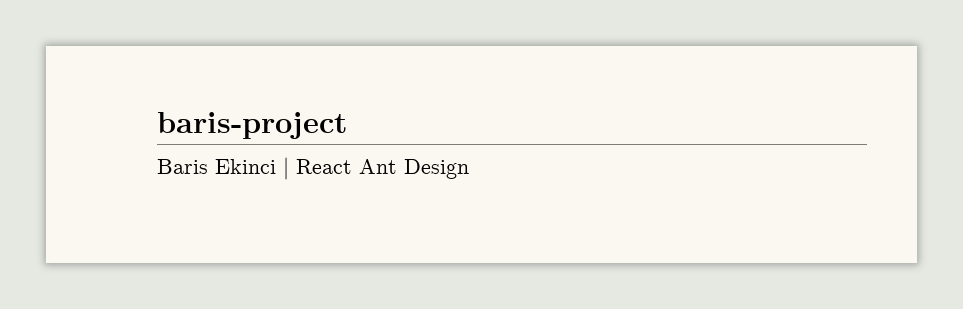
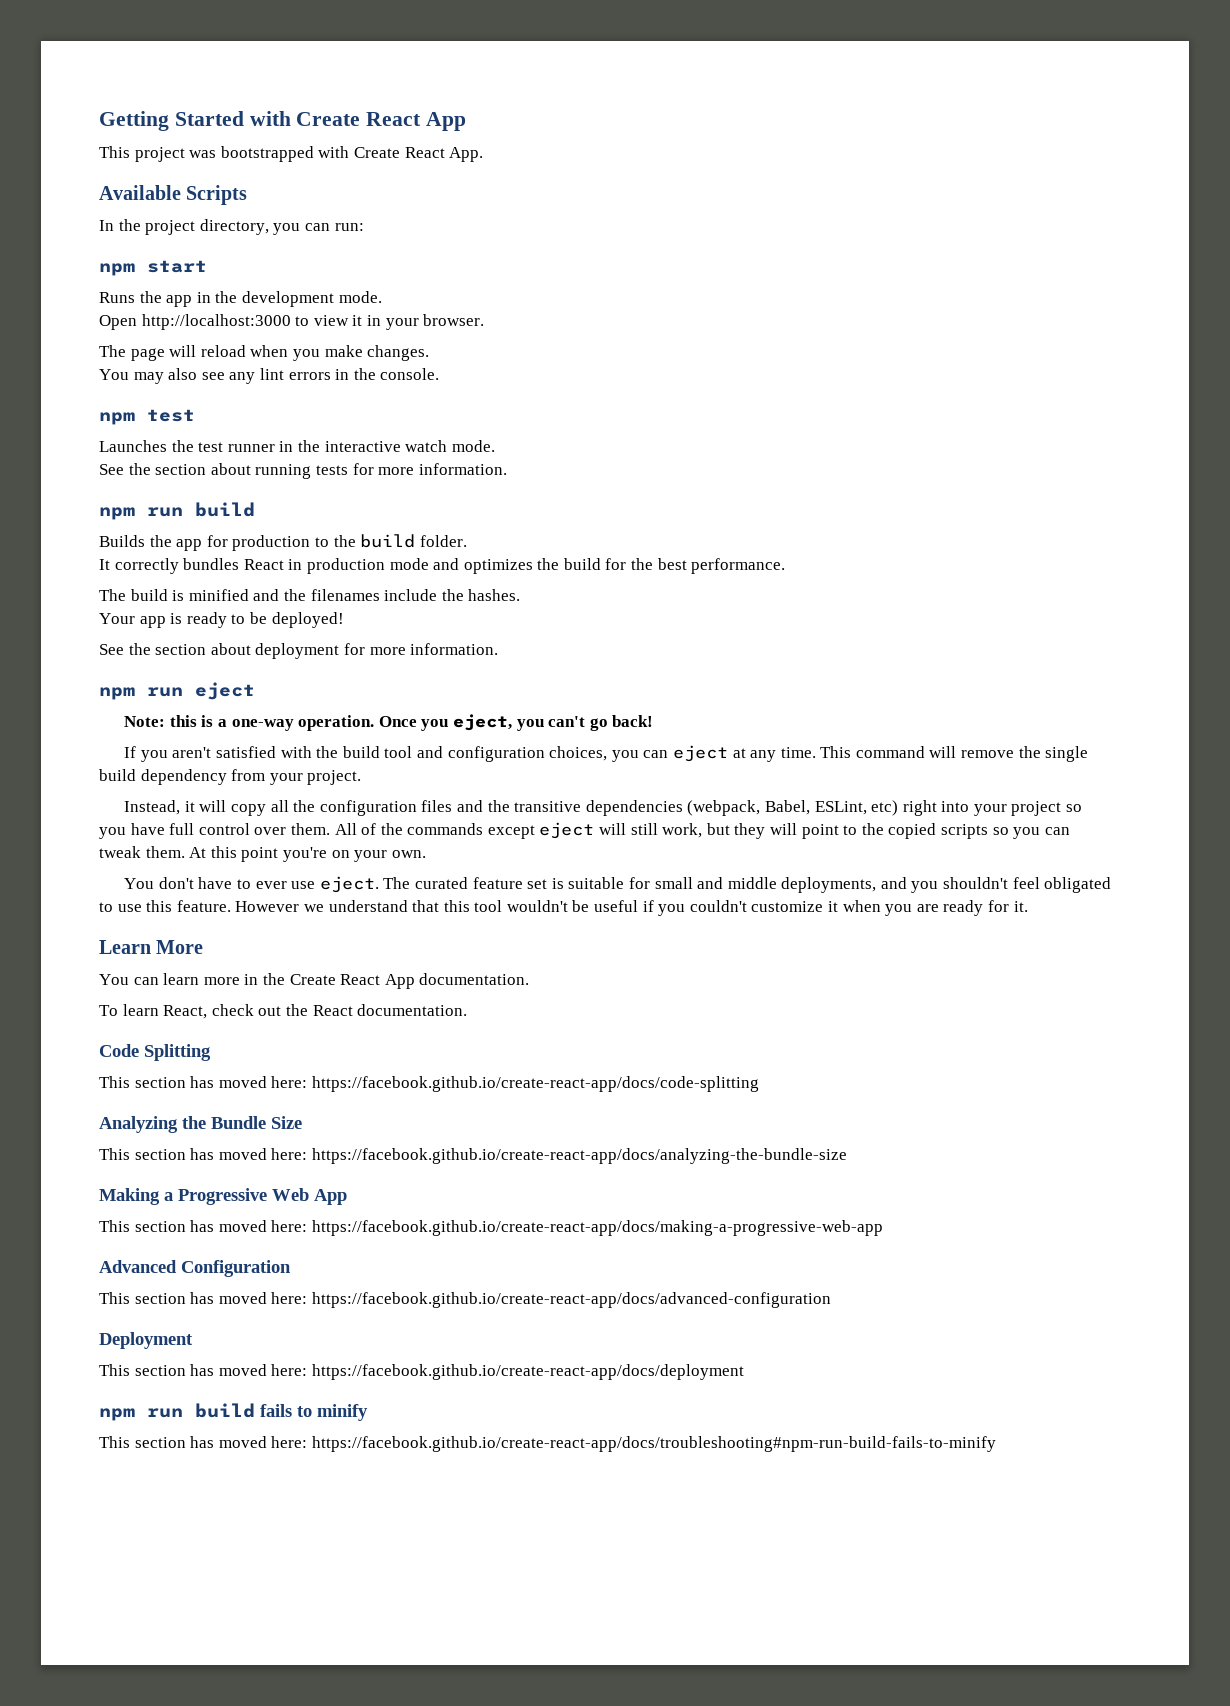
[157,112,347,139] [157,157,469,180] baris-project // Baris Ekinci | React Ant Design -> [99,111,467,131] [99,146,484,162] [99,185,248,205] [99,219,364,235] [99,260,207,276] [99,291,382,307] [99,314,485,330] [99,345,430,361] [99,368,440,384] [99,409,195,425] [99,440,495,452] [99,463,507,479] [99,502,255,520] [99,534,467,551] [99,558,786,574] [99,589,521,601] [99,612,344,628] [99,643,499,659] [99,682,255,700] [124,714,654,731] [124,745,1089,762] [99,769,362,785] [124,800,1083,816] [99,822,1070,839] [99,846,426,862] [124,876,1112,893] [99,900,1028,916] [99,940,204,954] [99,973,530,989] [99,1004,468,1019] [99,1044,211,1061] [99,1076,759,1092] [99,1116,302,1133] [99,1148,847,1164] [99,1188,347,1205] [99,1220,883,1236] [99,1260,291,1277] [99,1292,831,1308] [99,1332,193,1349] [99,1364,744,1380] [99,1403,368,1421] [99,1436,996,1452] Getting Started with Create React App // This project was bootstrapped with Create React App. // Available Scripts // In the project directory, you can run: // npm start // Runs the app in the development mode. // Open http://localhost:3000 to view it in your browser. // The page will reload when you make changes. // You may also see any lint errors in the console. // npm test // Launches the test runner in the interactive watch mode. // See the section about running tests for more information. // npm run build // Builds the app for production to the build folder. // It correctly bundles React in production mode and optimizes the build for the best performance. // The build is minified and the filenames include the hashes. // Your app is ready to be deployed! // See the section about deployment for more information. // npm run eject // Note: this is a one-way operation. Once you eject, you can't go back! // If you aren't satisfied with the build tool and configuration choices, you can eject at any time. This command will remove the single build dependency from your project. // Instead, it will copy all the configuration files and the transitive dependencies (webpack, Babel, ESLint, etc) right into your project so you have full control over them. All of the commands except eject will still work, but they will point to the copied scripts so you can tweak them. At this point you're on your own. // You don't have to ever use eject. The curated feature set is suitable for small and middle deployments, and you shouldn't feel obligated to use this feature. However we understand that this tool wouldn't be useful if you couldn't customize it when you are ready for it. // Learn More // You can learn more in the Create React App documentation. // To learn React, check out the React documentation. // Code Splitting // This section has moved here: https://facebook.github.io/create-react-app/docs/code-splitting // Analyzing the Bundle Size // This section has moved here: https://facebook.github.io/create-react-app/docs/analyzing-the-bundle-size // Making a Progressive Web App // This section has moved here: https://facebook.github.io/create-react-app/docs/making-a-progressive-web-app // Advanced Configuration // This section has moved here: https://facebook.github.io/create-react-app/docs/advanced-configuration // Deployment // This section has moved here: https://facebook.github.io/create-react-app/docs/deployment // npm run build fails to minify // This section has moved here: https://facebook.github.io/create-react-app/docs/troubleshooting#npm-run-build-fails-to-minify

